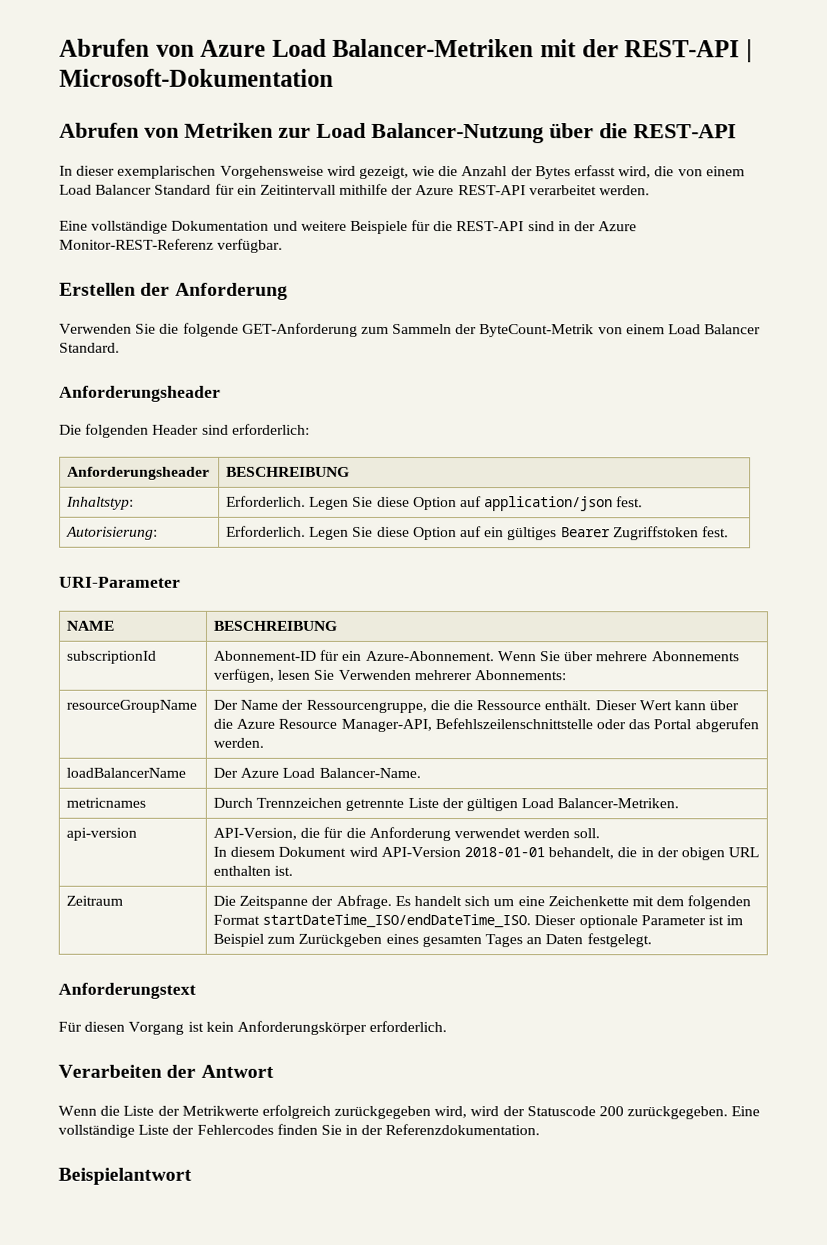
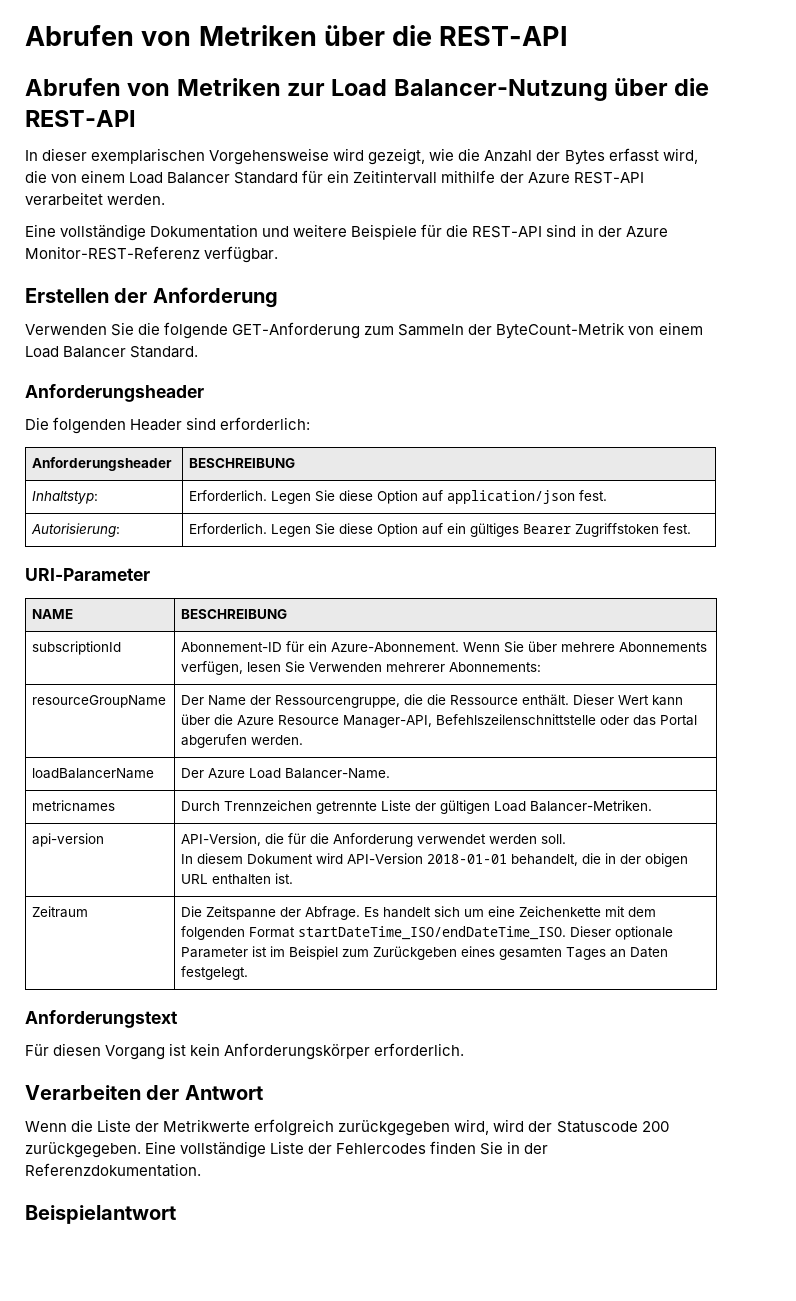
[59,38,752,63] [59,68,334,87] Abrufen von Azure Load Balancer-Metriken mit der REST-API | Microsoft-Dokumentation -> [25,25,569,46] Abrufen von Metriken über die REST-API

